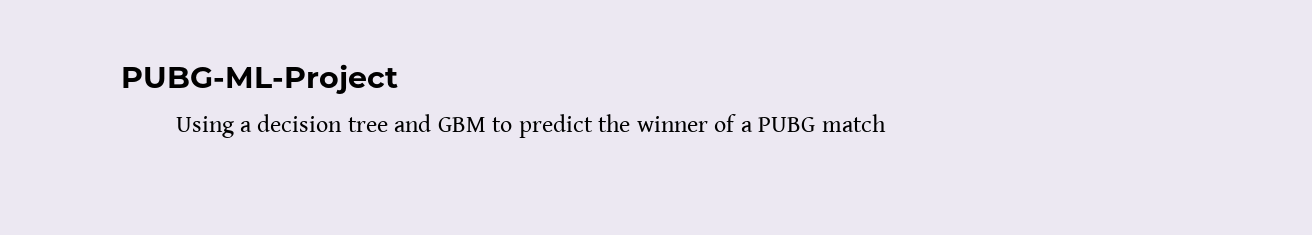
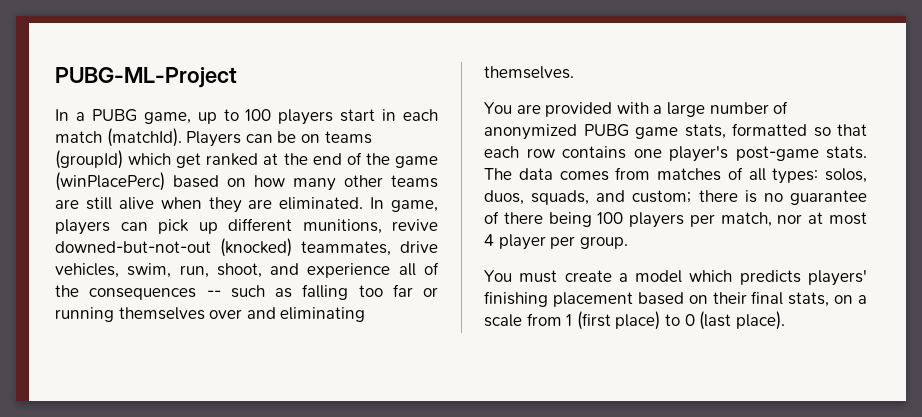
[175,114,886,138] Using a decision tree and GBM to predict the winner of a PUBG match -> [55,109,438,125] [55,128,372,147] [55,150,438,169] [55,172,438,191] [55,197,438,213] [55,218,438,235] [55,238,438,257] [55,262,439,278] [55,284,438,300] [55,307,366,322] [484,66,574,79] [484,101,789,117] [484,123,867,140] [484,146,867,162] [484,167,867,184] [484,190,867,205] [484,211,867,228] [484,234,628,250] [484,270,867,286] [484,291,867,307] [484,311,785,330] In a PUBG game, up to 100 players start in each match (matchId). Players can be on teams (groupId) which get ranked at the end of the game (winPlacePerc) based on how many other teams are still alive when they are eliminated. In game, players can pick up different munitions, revive downed-but-not-out (knocked) teammates, drive vehicles, swim, run, shoot, and experience all of the consequences -- such as falling too far or running themselves over and eliminating themselves. // You are provided with a large number of anonymized PUBG game stats, formatted so that each row contains one player's post-game stats. The data comes from matches of all types: solos, duos, squads, and custom; there is no guarantee of there being 100 players per match, nor at most 4 player per group. // You must create a model which predicts players' finishing placement based on their final stats, on a scale from 1 (first place) to 0 (last place).

